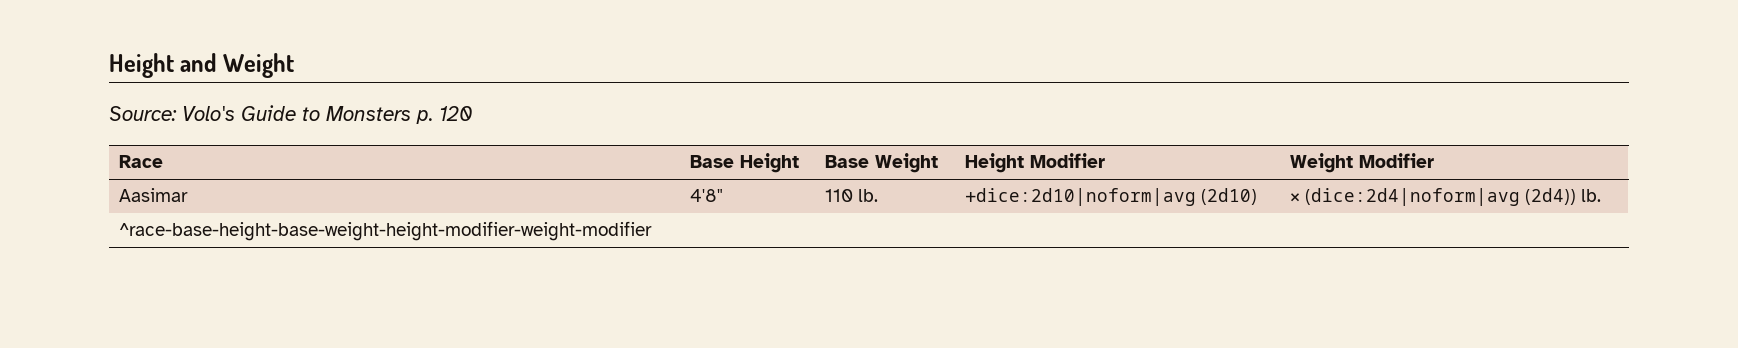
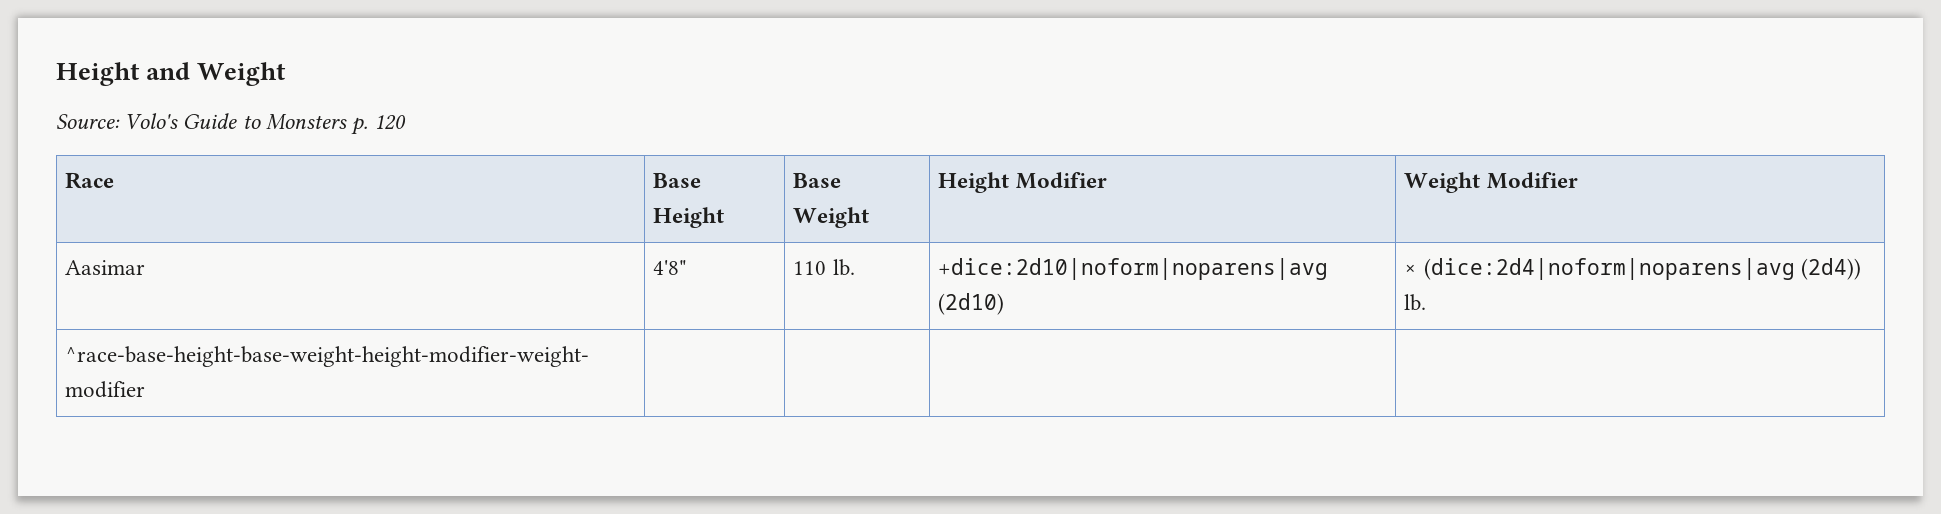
[965,188,1197,206] +dice:2d10|noform|avg -> [938,258,1329,280] +dice:2d10|noform|noparens|avg
[1305,188,1521,206] (dice:2d4|noform|avg -> [1423,258,1795,280] (dice:2d4|noform|noparens|avg

